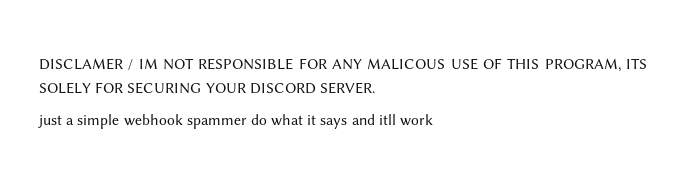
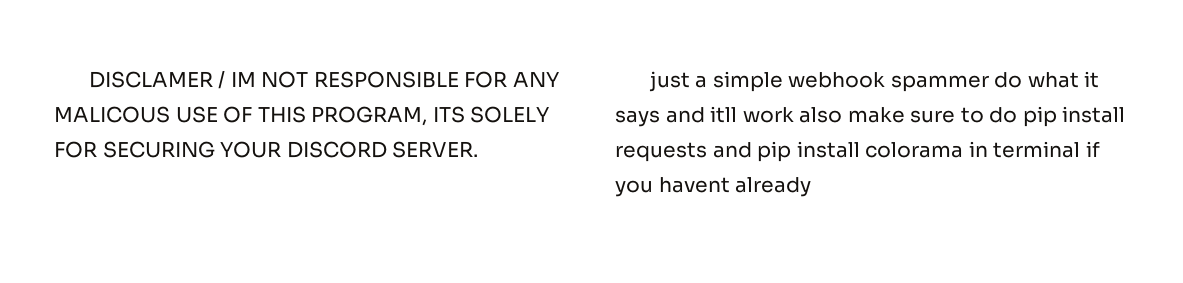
(434, 120) none -> [799,106,1126,127] [615,141,1100,162] [615,177,812,197] also make sure to do pip install requests and pip install colorama in terminal if you havent already

